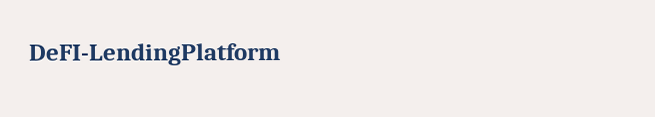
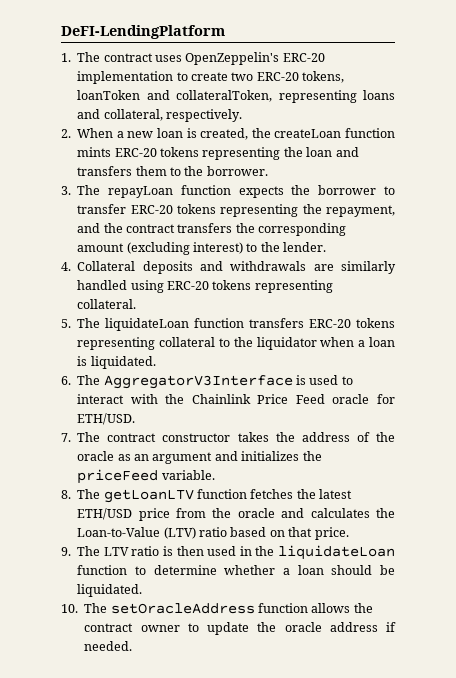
(281, 54) none -> [61,52,325,65] [77,71,345,84] [77,90,395,103] [77,109,242,122] [61,128,395,140] [77,147,359,160] [77,166,268,176] [61,185,395,198] [77,204,395,217] [77,223,347,236] [77,242,327,255] [61,261,396,274] [77,280,333,293] [77,299,137,309] [61,318,395,331] [77,337,395,350] [77,356,156,369] [61,375,353,389] [77,394,395,404] [77,413,136,425] [61,432,395,442] [77,451,322,464] [77,469,215,484] [61,489,353,503] [77,508,395,521] [77,527,349,540] [61,545,395,560] [77,565,395,575] [77,584,143,597] [61,603,373,614] [84,622,396,635] [84,641,133,651] // 1. The contract uses OpenZeppelin's ERC-20 implementation to create two ERC-20 tokens, loanToken and collateralToken, representing loans and collateral, respectively. // 2. When a new loan is created, the createLoan function mints ERC-20 tokens representing the loan and transfers them to the borrower. // 3. The repayLoan function expects the borrower to transfer ERC-20 tokens representing the repayment, and the contract transfers the corresponding amount (excluding interest) to the lender. // 4. Collateral deposits and withdrawals are similarly handled using ERC-20 tokens representing collateral. // 5. The liquidateLoan function transfers ERC-20 tokens representing collateral to the liquidator when a loan is liquidated. // 6. The AggregatorV3Interface is used to interact with the Chainlink Price Feed oracle for ETH/USD. // 7. The contract constructor takes the address of the oracle as an argument and initializes the priceFeed variable. // 8. The getLoanLTV function fetches the latest ETH/USD price from the oracle and calculates the Loan-to-Value (LTV) ratio based on that price. // 9. The LTV ratio is then used in the liquidateLoan function to determine whether a loan should be liquidated. // 10. The setOracleAddress function allows the contract owner to update the oracle address if needed.

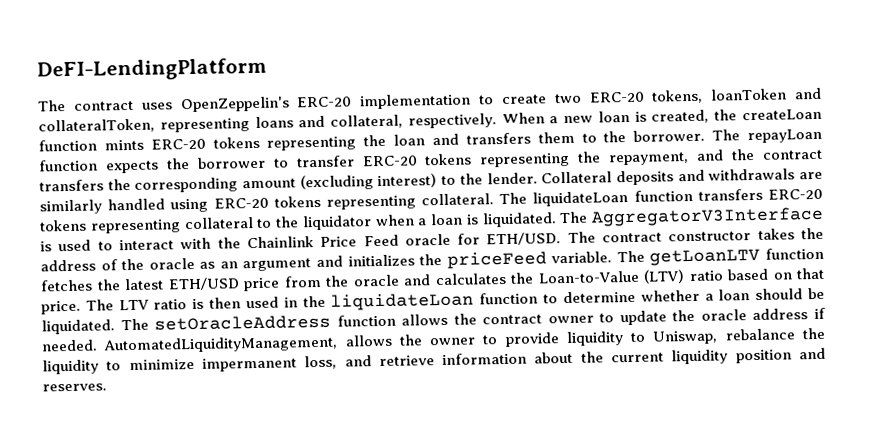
[61,53,71,62] 1. -> (267, 69) none
[61,129,71,138] // 2. -> (497, 121) none
[61,186,71,195] // 3. -> (706, 135) none
[61,262,71,271] // 4. -> (538, 178) none
[61,319,71,328] // 5. -> (495, 199) none
[61,376,71,385] // 6. -> (557, 220) none
[61,433,71,442] // 7. -> (562, 239) none
[61,490,71,499] // 8. -> (613, 257) none
[61,547,71,556] // 9. -> (81, 307) none
[61,604,78,613] // 10. -> (115, 327) none
(133, 646) none -> [103,327,825,354] [42,347,826,375] [42,383,107,392] AutomatedLiquidityManagement, allows the owner to provide liquidity to Uniswap, rebalance the liquidity to minimize impermanent loss, and retrieve information about the current liquidity position and reserves.

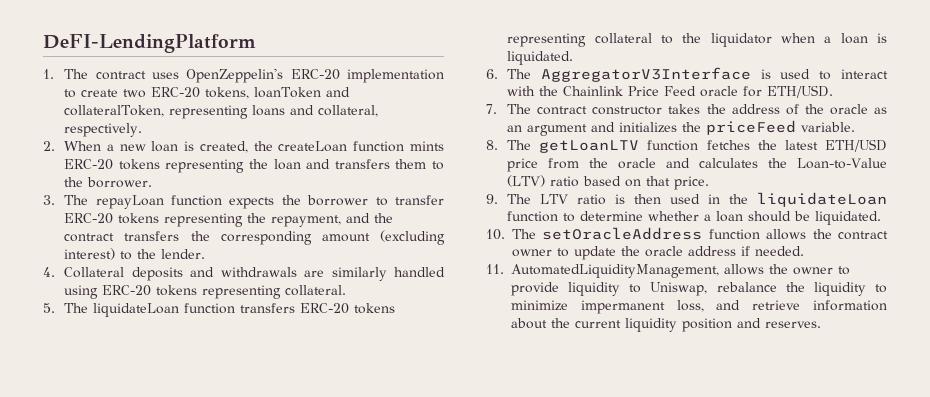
(267, 69) none -> [43,69,54,79] 1.
(497, 121) none -> [43,141,55,151] // 2.
(706, 135) none -> [43,195,55,205] // 3.
(538, 178) none -> [43,267,55,277] // 4.
(495, 199) none -> [43,303,55,313] // 5.
(557, 220) none -> [486,69,498,79] // 6.
(562, 239) none -> [486,104,497,114] // 7.
(613, 257) none -> [486,140,498,150] // 8.
(81, 307) none -> [486,194,498,204] // 9.
(115, 327) none -> [486,229,505,240] // 10.
(98, 345) none -> [486,264,504,274] // 11.

